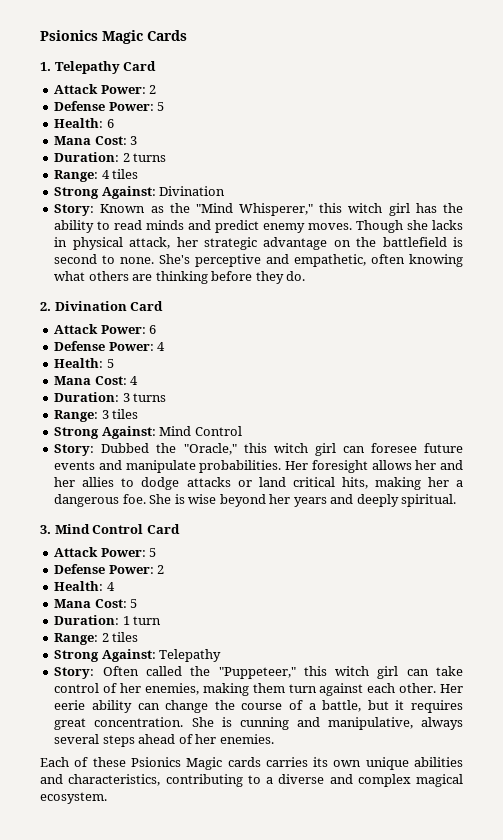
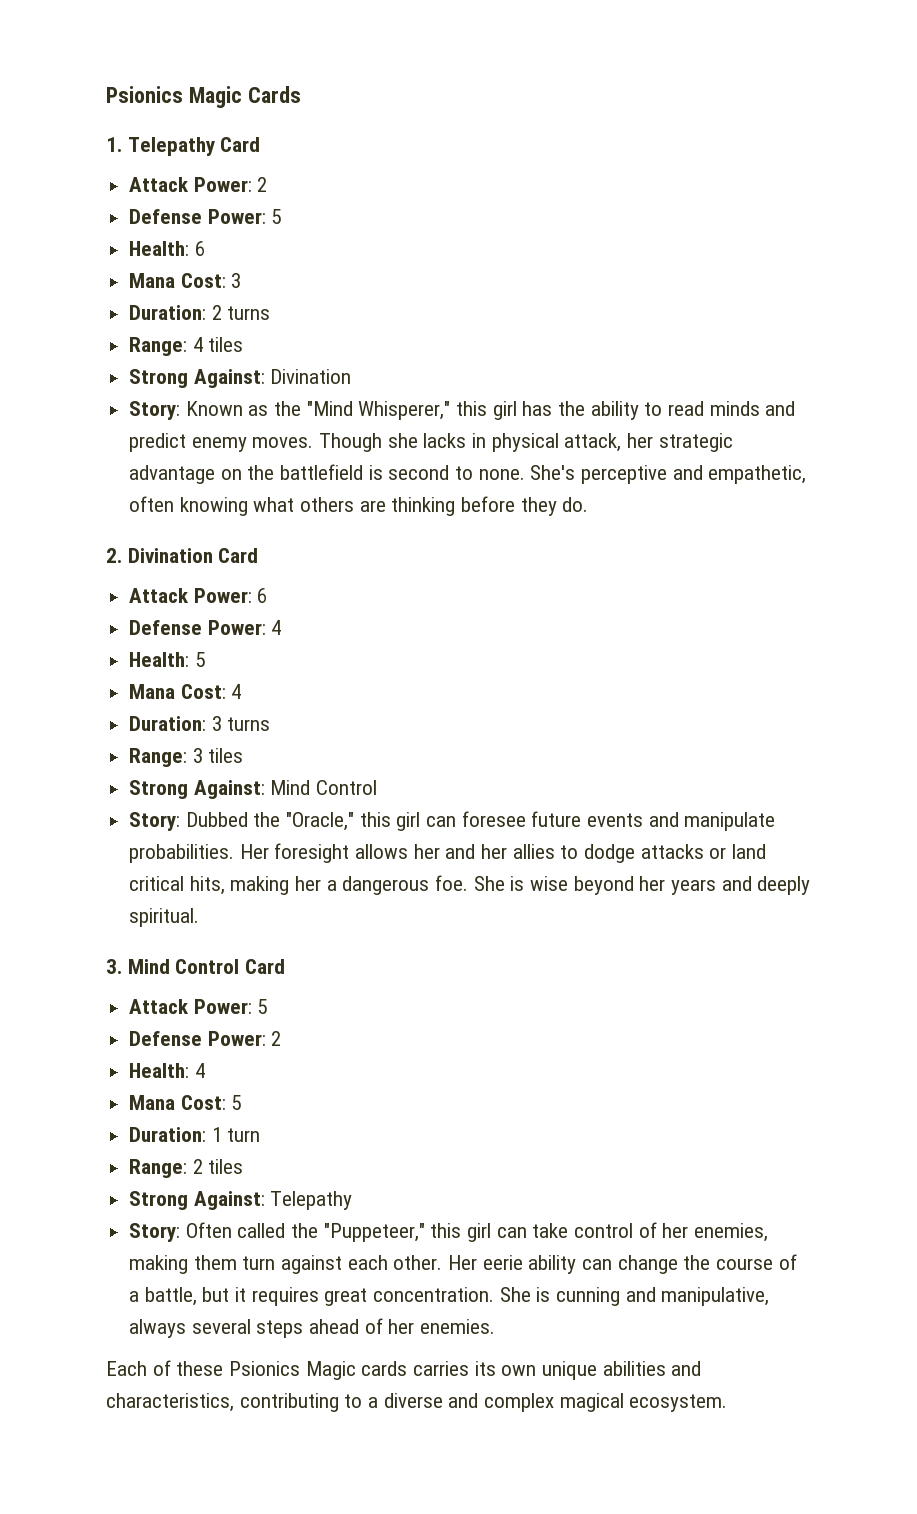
[348,203,383,213] witch -> (488, 408) none
[273,443,308,453] witch -> (391, 819) none
[335,666,370,676] witch -> (462, 1230) none

